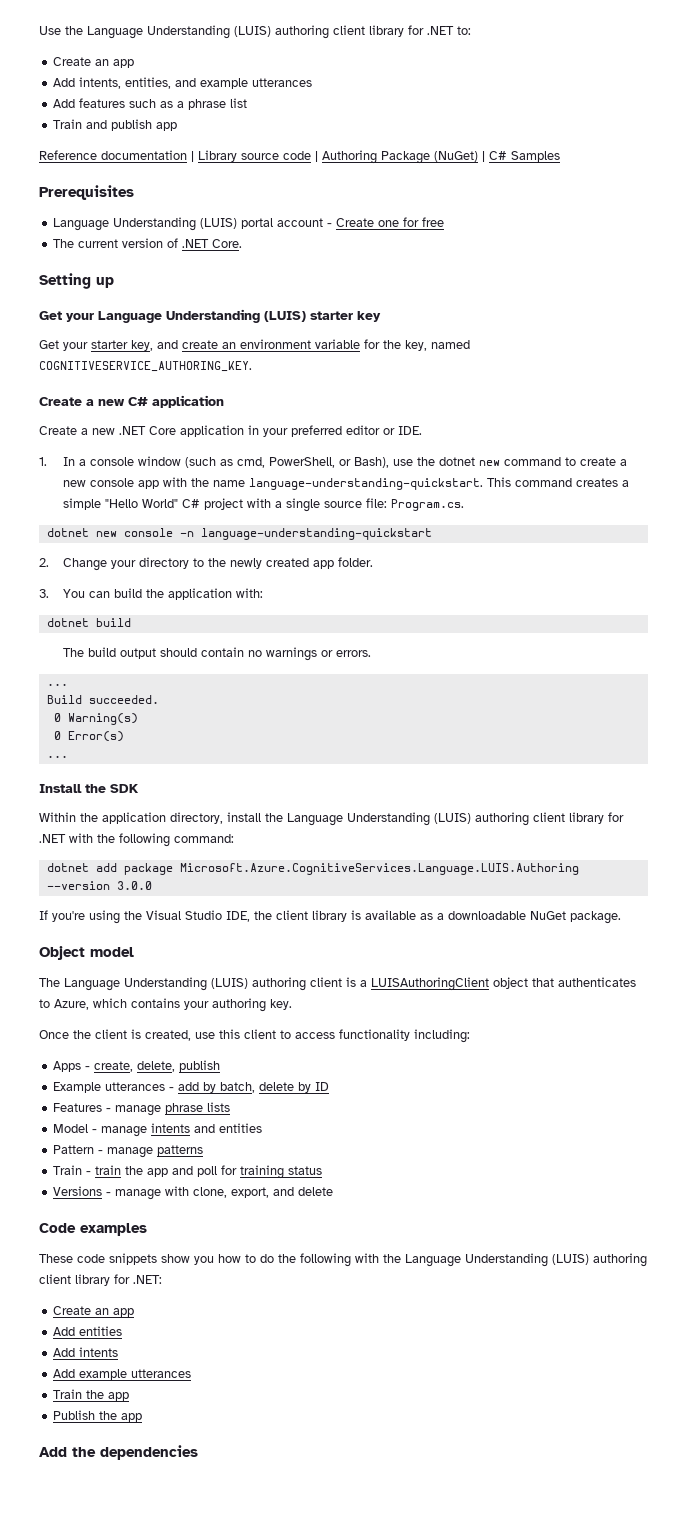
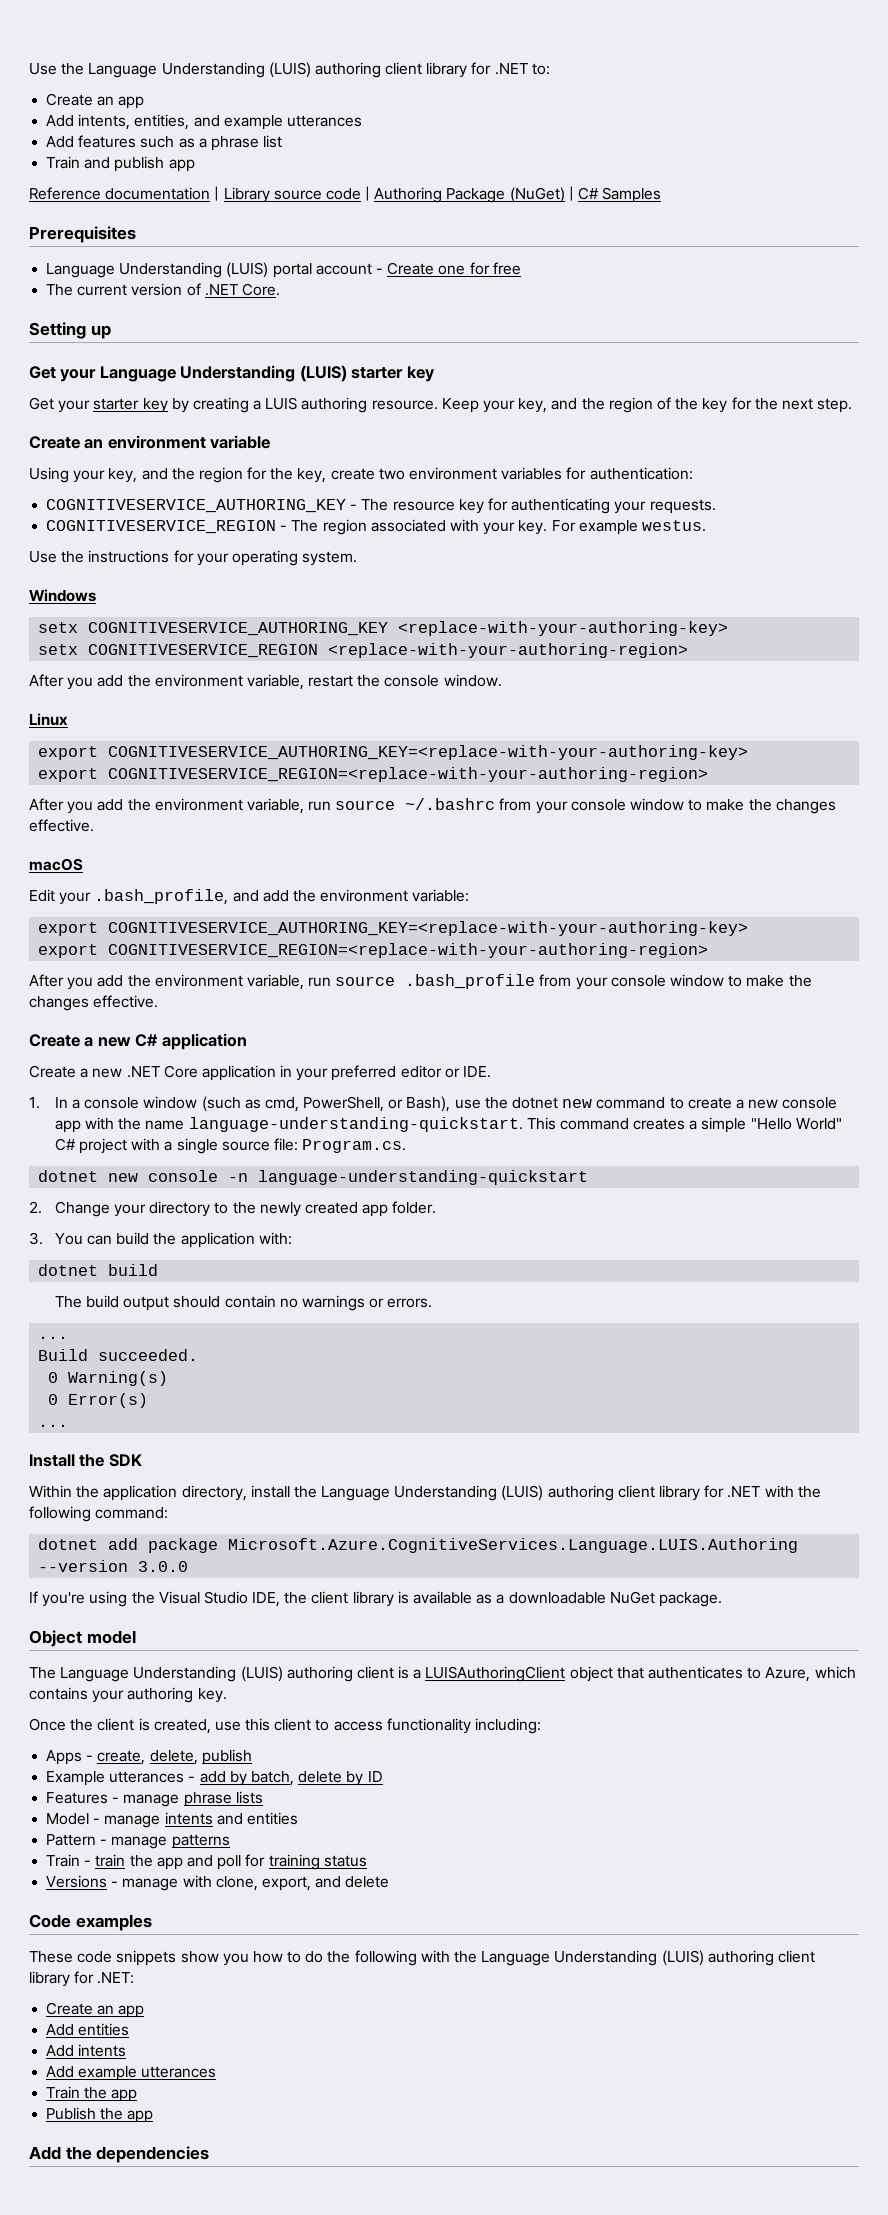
[131,339,470,351] [39,361,252,372] key, and create an environment variable for the key, named COGNITIVESERVICE_AUTHORING_KEY. -> [142,397,853,413] [29,435,271,449] [29,467,693,483] [46,498,716,514] [46,519,706,535] [29,550,358,566] [29,589,96,602] [38,621,729,636] [38,643,689,658] [29,674,502,690] [29,713,68,726] [38,745,749,760] [38,767,709,782] [29,798,836,814] [29,819,94,832] [29,858,83,871] [29,889,470,905] [38,921,749,936] [38,943,709,958] [29,974,812,990] [29,995,159,1011] key by creating a LUIS authoring resource. Keep your key, and the region of the key for the next step. // Create an environment variable // Using your key, and the region for the key, create two environment variables for authentication: // COGNITIVESERVICE_AUTHORING_KEY - The resource key for authenticating your requests. // COGNITIVESERVICE_REGION - The region associated with your key. For example westus. // Use the instructions for your operating system. // Windows // setx COGNITIVESERVICE_AUTHORING_KEY <replace-with-your-authoring-key> // setx COGNITIVESERVICE_REGION <replace-with-your-authoring-region> // After you add the environment variable, restart the console window. // Linux // export COGNITIVESERVICE_AUTHORING_KEY=<replace-with-your-authoring-key> // export COGNITIVESERVICE_REGION=<replace-with-your-authoring-region> // After you add the environment variable, run source ~/.bashrc from your console window to make the changes effective. // macOS // Edit your .bash_profile, and add the environment variable: // export COGNITIVESERVICE_AUTHORING_KEY=<replace-with-your-authoring-key> // export COGNITIVESERVICE_REGION=<replace-with-your-authoring-region> // After you add the environment variable, run source .bash_profile from your console window to make the changes effective.

